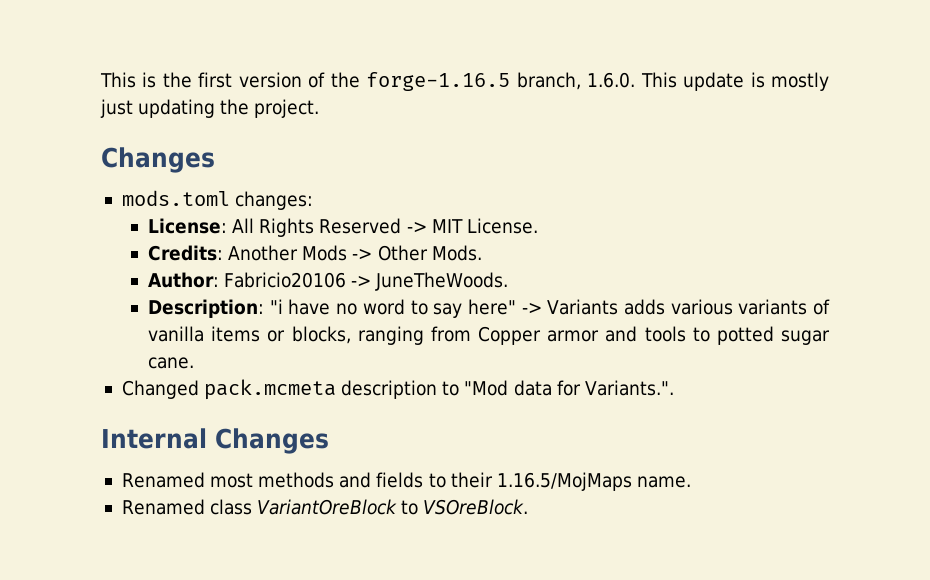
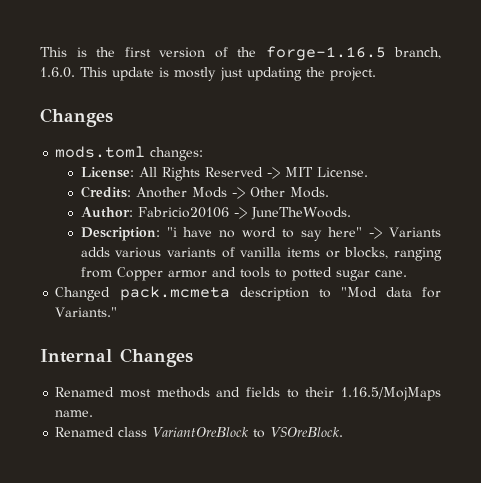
[584,380,674,396] Variants.". -> [55,307,118,317] Variants."

